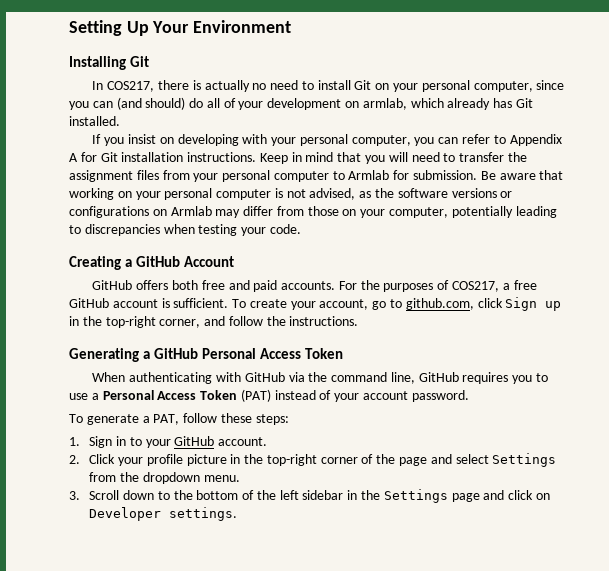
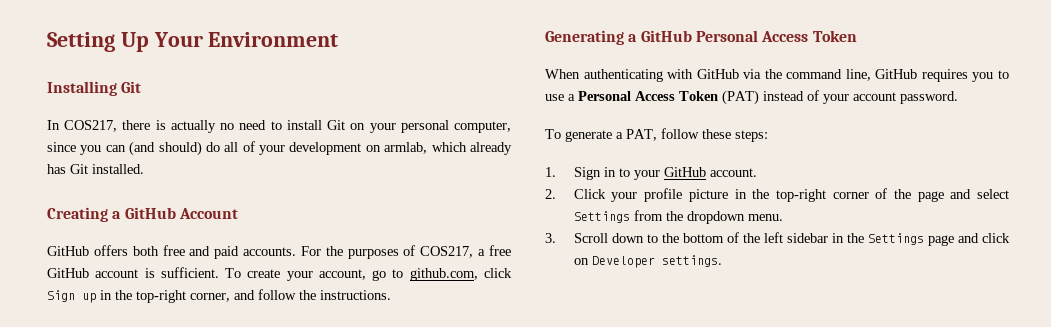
[92,134,562,146] [69,152,527,164] [69,170,564,182] [69,188,513,200] [69,206,557,218] [69,224,301,236] // If you insist on developing with your personal computer, you can refer to Appendix A for Git installation instructions. Keep in mind that you will need to transfer the assignment files from your personal computer to Armlab for submission. Be aware that working on your personal computer is not advised, as the software versions or configurations on Armlab may differ from those on your computer, potentially leading to discrepancies when testing your code. -> (144, 169) none

